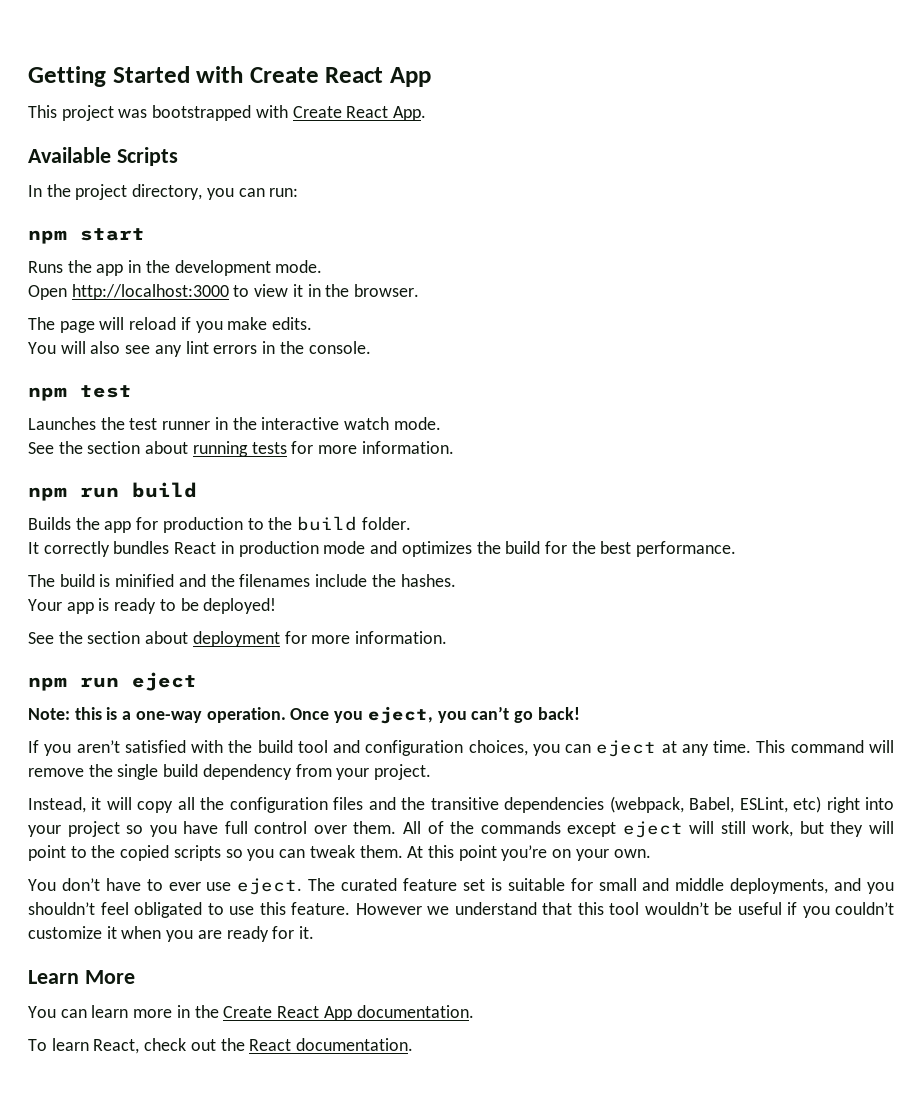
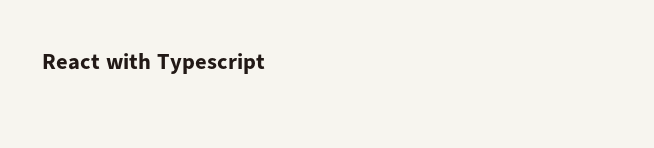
[28,66,432,87] [28,105,427,121] [28,147,178,166] [28,184,299,200] [28,228,145,244] [28,260,323,276] [28,284,420,300] [28,317,313,333] [28,341,371,357] [28,385,132,401] [28,417,441,430] [28,441,454,457] [28,482,197,501] [28,516,411,533] [28,541,737,557] [28,574,456,587] [28,598,277,614] [28,631,448,647] [28,672,197,691] [28,706,580,724] [28,740,895,757] [28,764,432,780] [28,796,895,813] [28,821,894,838] [28,845,651,861] [28,878,895,895] [28,902,894,918] [28,926,315,942] [28,970,135,984] [28,1005,474,1021] [28,1038,414,1054] Getting Started with Create React App // This project was bootstrapped with Create React App. // Available Scripts // In the project directory, you can run: // npm start // Runs the app in the development mode. // Open http://localhost:3000 to view it in the browser. // The page will reload if you make edits. // You will also see any lint errors in the console. // npm test // Launches the test runner in the interactive watch mode. // See the section about running tests for more information. // npm run build // Builds the app for production to the build folder. // It correctly bundles React in production mode and optimizes the build for the best performance. // The build is minified and the filenames include the hashes. // Your app is ready to be deployed! // See the section about deployment for more information. // npm run eject // Note: this is a one-way operation. Once you eject, you can’t go back! // If you aren’t satisfied with the build tool and configuration choices, you can eject at any time. This command will remove the single build dependency from your project. // Instead, it will copy all the configuration files and the transitive dependencies (webpack, Babel, ESLint, etc) right into your project so you have full control over them. All of the commands except eject will still work, but they will point to the copied scripts so you can tweak them. At this point you’re on your own. // You don’t have to ever use eject. The curated feature set is suitable for small and middle deployments, and you shouldn’t feel obligated to use this feature. However we understand that this tool wouldn’t be useful if you couldn’t customize it when you are ready for it. // Learn More // You can learn more in the Create React App documentation. // To learn React, check out the React documentation. -> [42,53,266,74] React with Typescript

